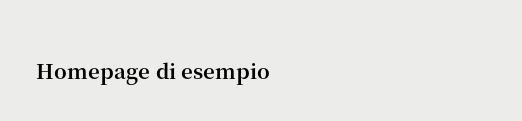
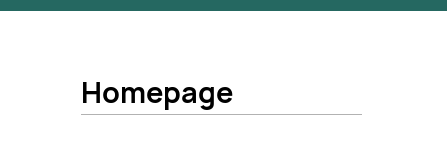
[155,62,271,85] di esempio -> (233, 96) none

